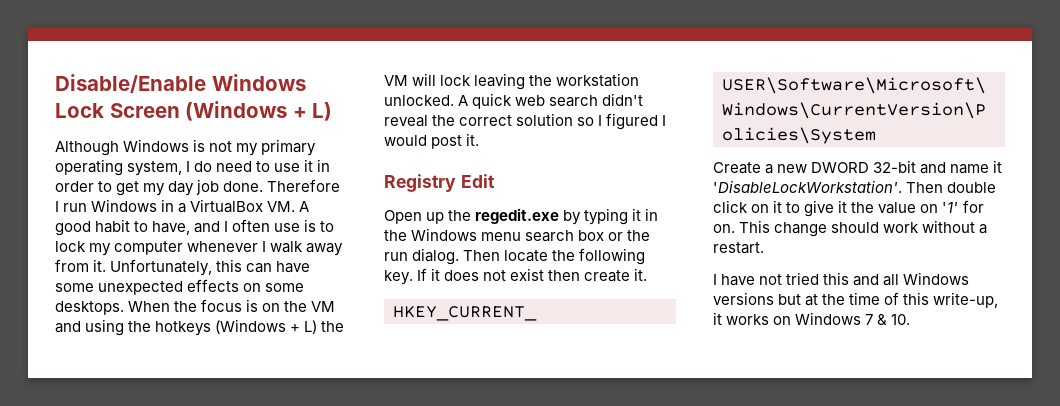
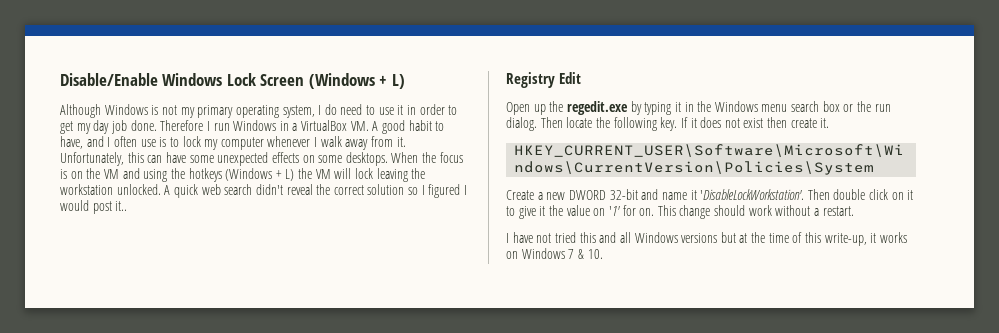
[466,133,480,146] it. -> [115,201,128,211] it..

